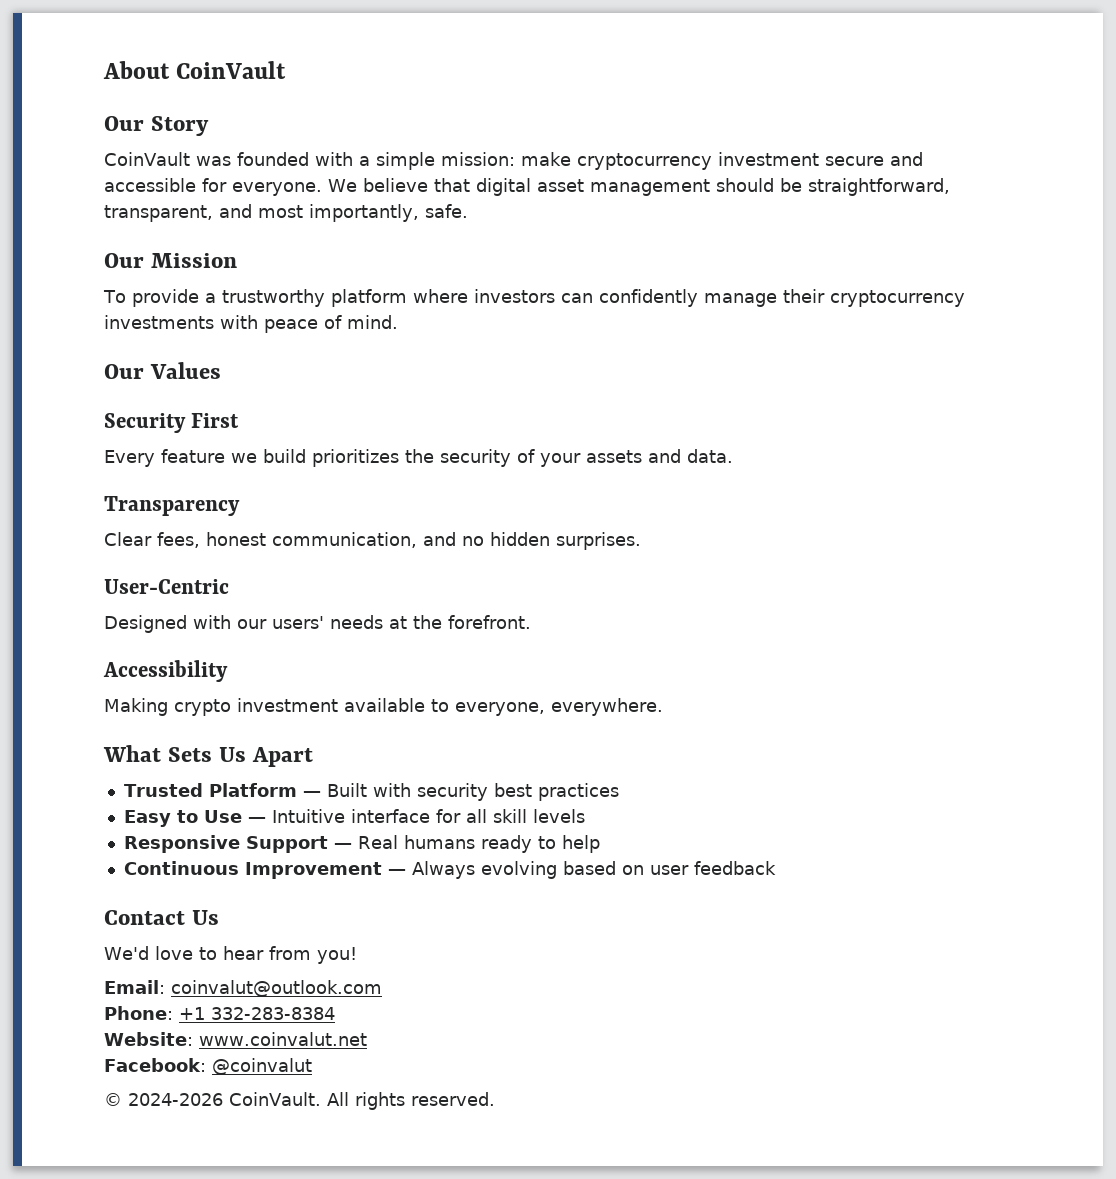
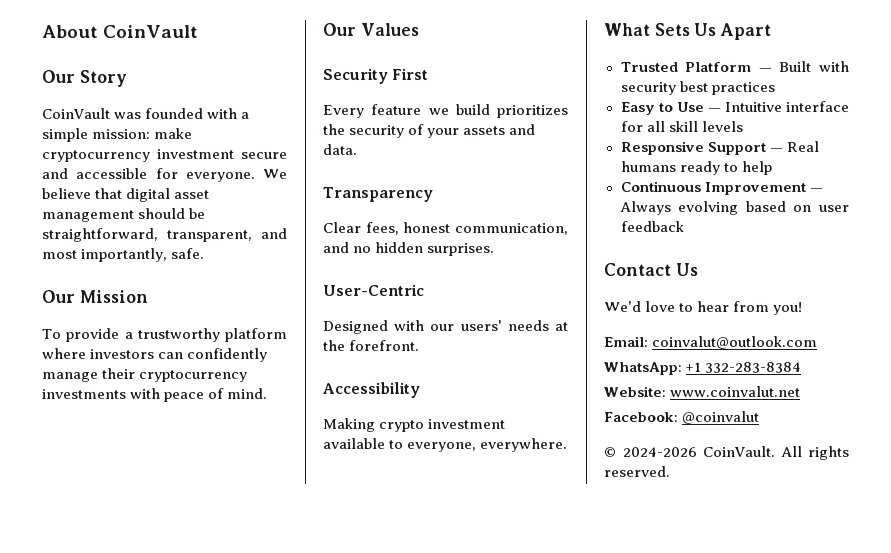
[104,1006,173,1020] Phone: -> [604,362,682,375] WhatsApp:

